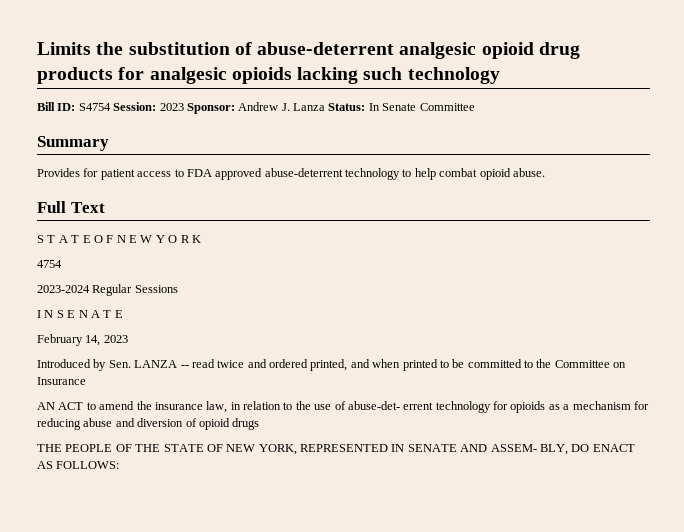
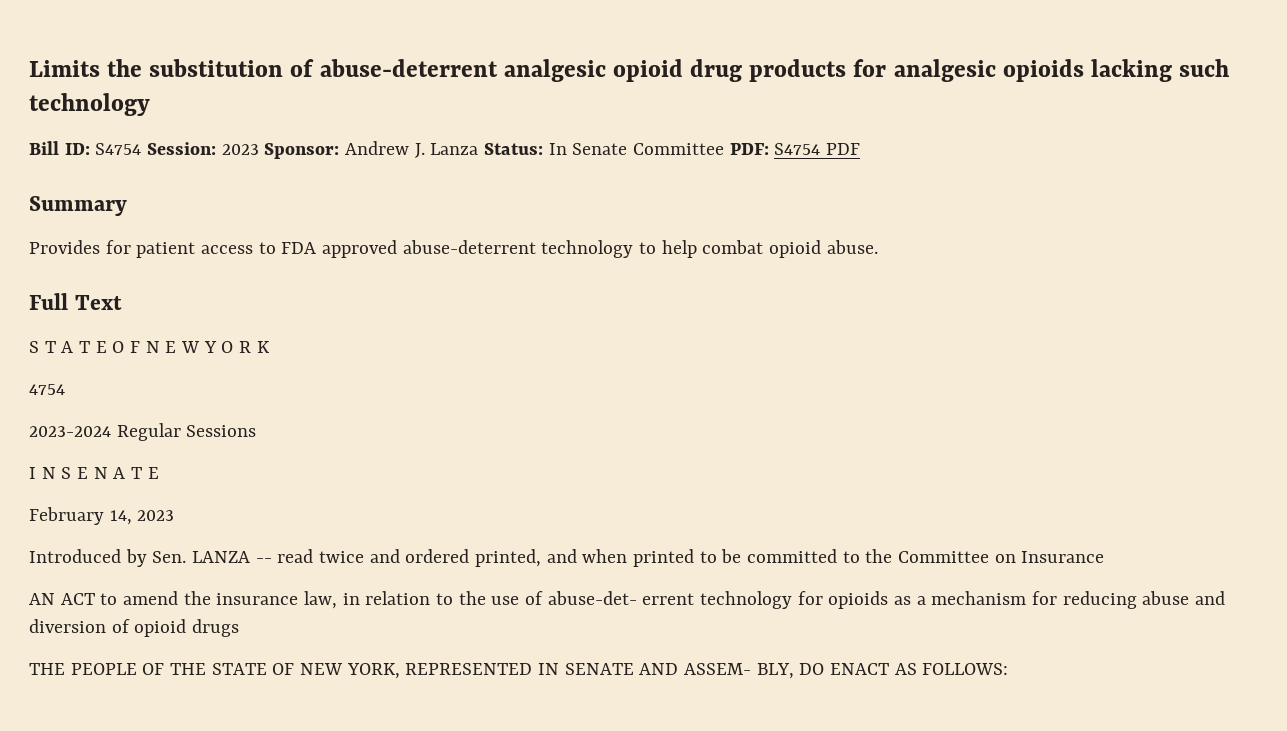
(475, 107) none -> [729,143,861,155] PDF: S4754 PDF

